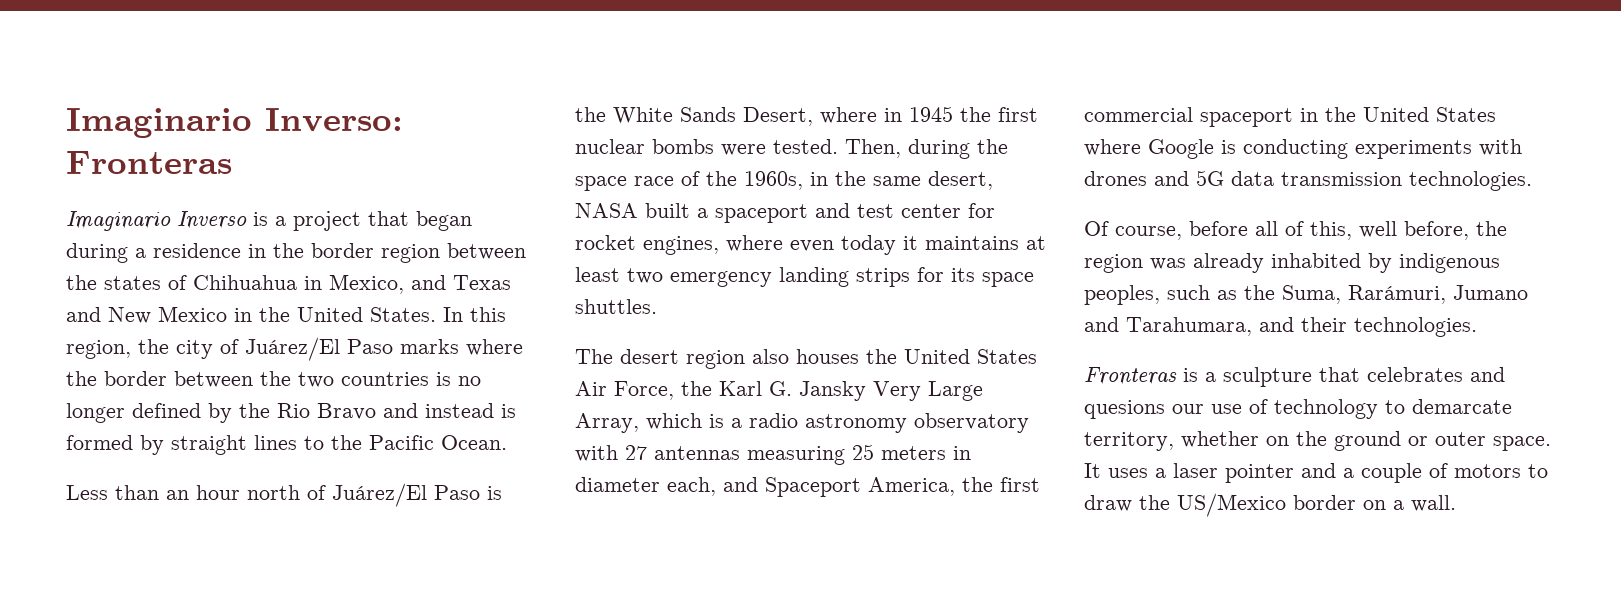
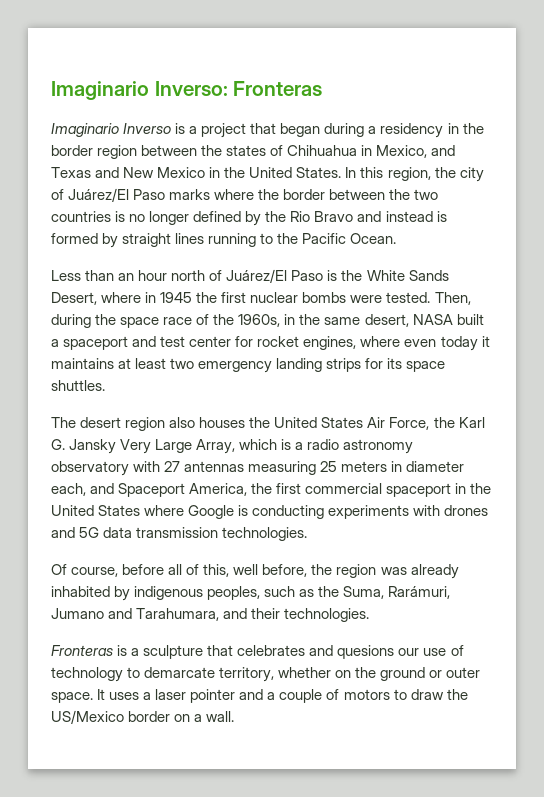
[153,243,241,258] residence -> [380,123,444,138] residency
(297, 442) none -> [208,233,257,247] running

